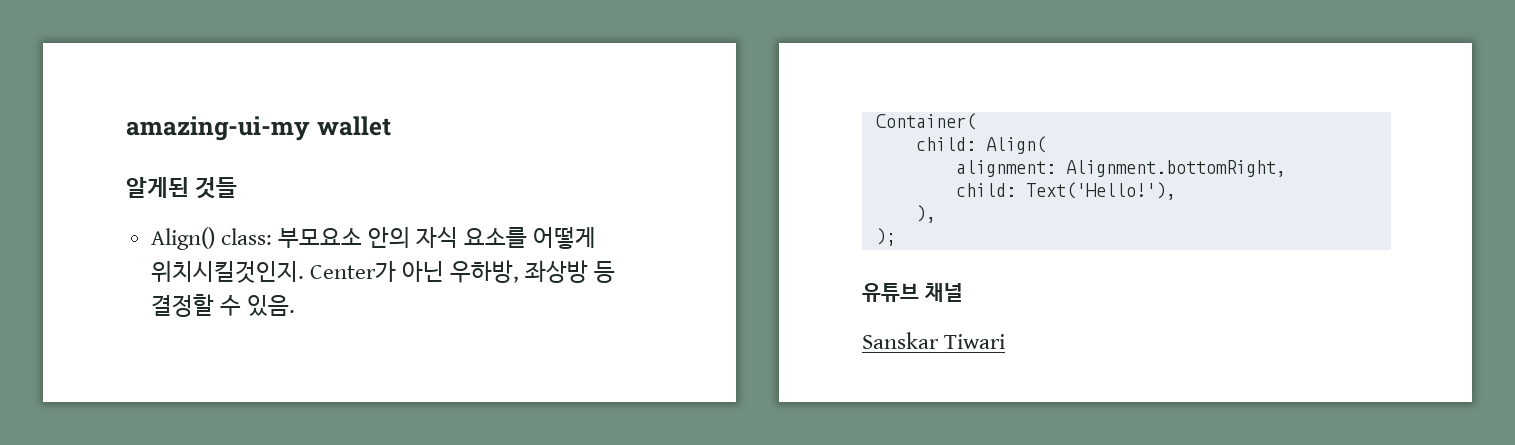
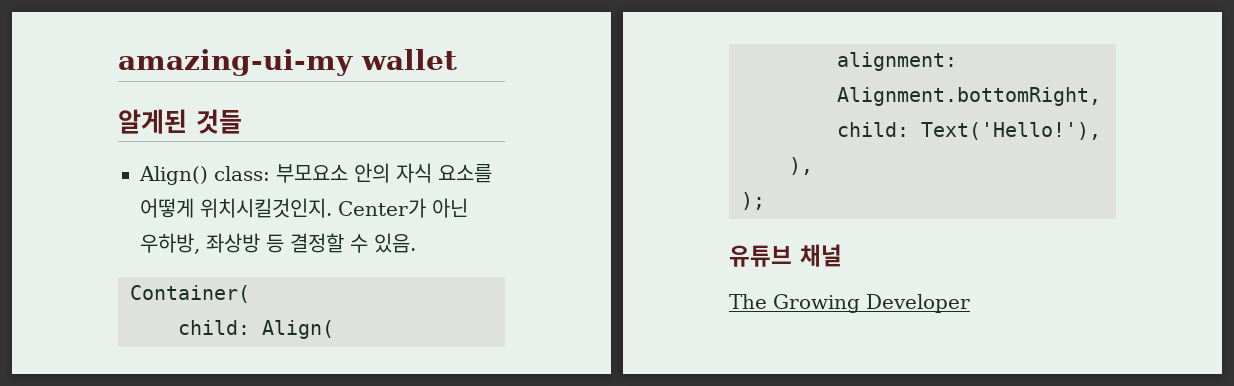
[862,332,1006,349] Sanskar Tiwari -> [729,294,970,313] The Growing Developer

